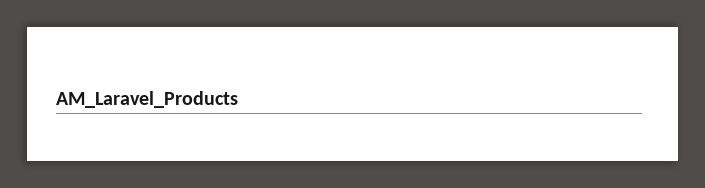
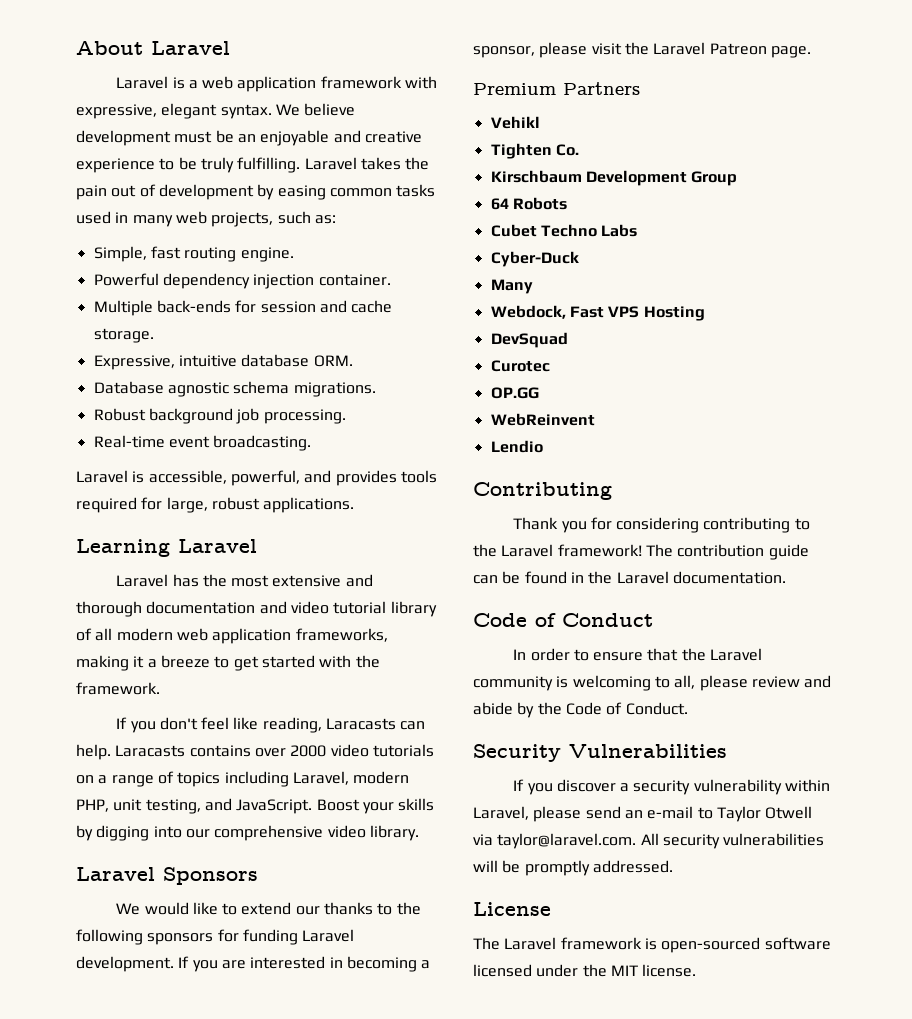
[56,91,238,108] AM_Laravel_Products -> [76,41,230,55] [116,76,438,92] [76,103,356,119] [76,130,422,146] [76,157,430,173] [76,184,436,200] [76,211,336,227] [93,246,294,262] [93,273,391,289] [93,300,393,316] [93,328,154,343] [93,354,353,370] [93,381,376,397] [93,408,346,424] [93,435,312,451] [76,470,437,486] [76,497,355,513] [76,539,257,557] [116,574,373,587] [76,601,437,617] [76,628,388,644] [76,655,380,671] [76,682,160,695] [116,717,426,733] [76,744,434,760] [76,771,410,787] [76,798,435,814] [76,825,419,841] [76,867,258,885] [116,902,421,915] [76,929,355,945] [76,956,431,972] [473,42,811,58] [473,82,640,95] [490,116,540,129] [490,143,579,159] [490,170,738,186] [490,197,567,210] [490,224,638,237] [490,251,579,267] [490,279,533,294] [490,305,705,321] [490,332,568,348] [490,360,550,372] [490,387,539,399] [490,413,595,426] [490,440,543,453] [473,482,612,500] [513,517,810,533] [473,544,809,560] [473,571,786,584] [473,613,653,627] [513,648,763,661] [473,675,832,691] [473,702,688,718] [473,744,727,762] [513,779,831,795] [473,806,813,822] [473,833,825,849] [473,860,673,876] [473,902,551,916] [473,937,831,953] [473,964,697,977] About Laravel // Laravel is a web application framework with expressive, elegant syntax. We believe development must be an enjoyable and creative experience to be truly fulfilling. Laravel takes the pain out of development by easing common tasks used in many web projects, such as: // Simple, fast routing engine. // Powerful dependency injection container. // Multiple back-ends for session and cache storage. // Expressive, intuitive database ORM. // Database agnostic schema migrations. // Robust background job processing. // Real-time event broadcasting. // Laravel is accessible, powerful, and provides tools required for large, robust applications. // Learning Laravel // Laravel has the most extensive and thorough documentation and video tutorial library of all modern web application frameworks, making it a breeze to get started with the framework. // If you don't feel like reading, Laracasts can help. Laracasts contains over 2000 video tutorials on a range of topics including Laravel, modern PHP, unit testing, and JavaScript. Boost your skills by digging into our comprehensive video library. // Laravel Sponsors // We would like to extend our thanks to the following sponsors for funding Laravel development. If you are interested in becoming a sponsor, please visit the Laravel Patreon page. // Premium Partners // Vehikl // Tighten Co. // Kirschbaum Development Group // 64 Robots // Cubet Techno Labs // Cyber-Duck // Many // Webdock, Fast VPS Hosting // DevSquad // Curotec // OP.GG // WebReinvent // Lendio // Contributing // Thank you for considering contributing to the Laravel framework! The contribution guide can be found in the Laravel documentation. // Code of Conduct // In order to ensure that the Laravel community is welcoming to all, please review and abide by the Code of Conduct. // Security Vulnerabilities // If you discover a security vulnerability within Laravel, please send an e-mail to Taylor Otwell via taylor@laravel.com. All security vulnerabilities will be promptly addressed. // License // The Laravel framework is open-sourced software licensed under the MIT license.

